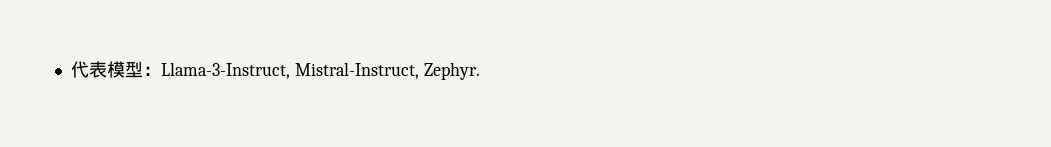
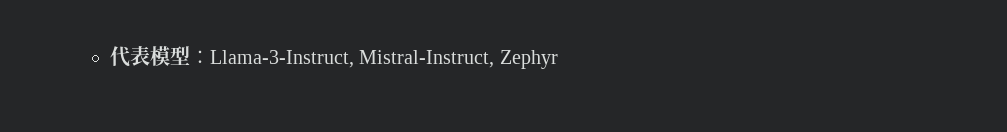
[423,62,480,80] Zephyr. -> [499,50,558,69] Zephyr

